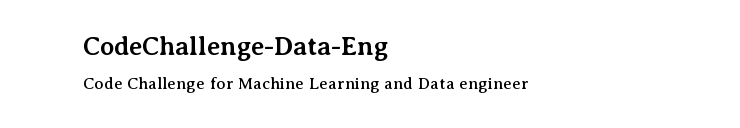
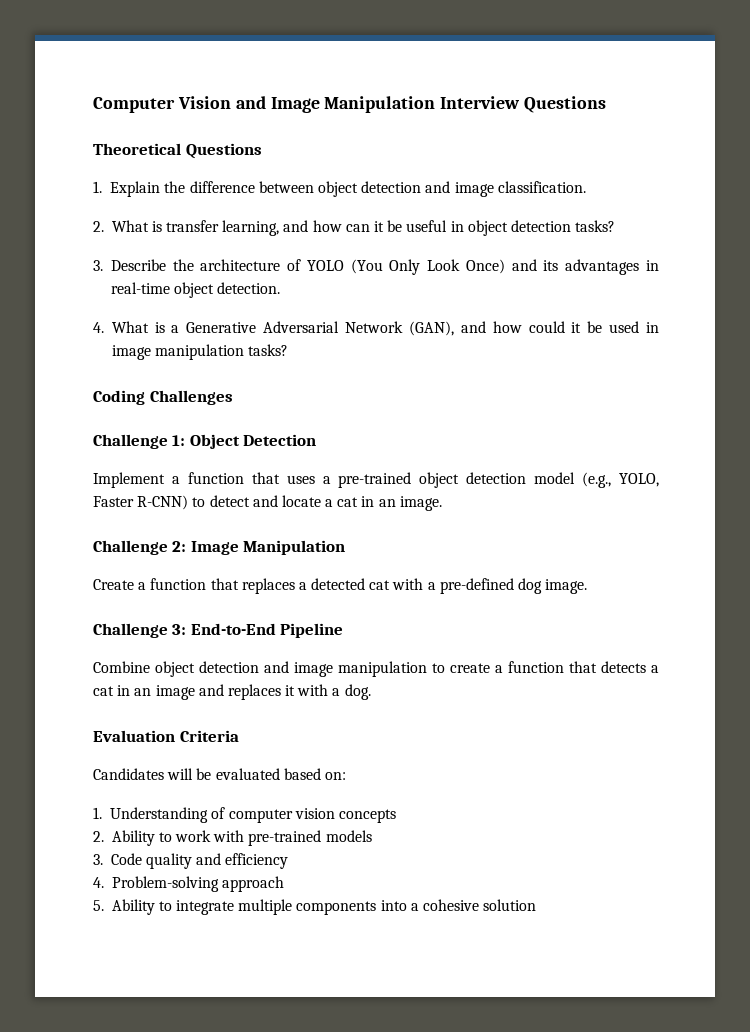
[83,36,388,61] [83,77,530,93] CodeChallenge-Data-Eng // Code Challenge for Machine Learning and Data engineer -> [93,96,607,113] [93,143,262,159] [93,181,586,197] [93,220,616,236] [93,259,659,275] [110,282,281,298] [93,321,660,336] [111,344,289,360] [93,390,233,405] [93,434,317,449] [93,472,660,488] [93,495,442,511] [93,540,346,555] [93,578,588,594] [93,623,344,638] [93,661,659,677] [93,684,371,700] [93,730,239,742] [93,768,346,780] [93,807,396,823] [93,830,372,846] [93,853,289,869] [93,876,284,892] [93,899,537,915] Computer Vision and Image Manipulation Interview Questions // Theoretical Questions // 1. Explain the difference between object detection and image classification. // 2. What is transfer learning, and how can it be useful in object detection tasks? // 3. Describe the architecture of YOLO (You Only Look Once) and its advantages in real-time object detection. // 4. What is a Generative Adversarial Network (GAN), and how could it be used in image manipulation tasks? // Coding Challenges // Challenge 1: Object Detection // Implement a function that uses a pre-trained object detection model (e.g., YOLO, Faster R-CNN) to detect and locate a cat in an image. // Challenge 2: Image Manipulation // Create a function that replaces a detected cat with a pre-defined dog image. // Challenge 3: End-to-End Pipeline // Combine object detection and image manipulation to create a function that detects a cat in an image and replaces it with a dog. // Evaluation Criteria // Candidates will be evaluated based on: // 1. Understanding of computer vision concepts // 2. Ability to work with pre-trained models // 3. Code quality and efficiency // 4. Problem-solving approach // 5. Ability to integrate multiple components into a cohesive solution

